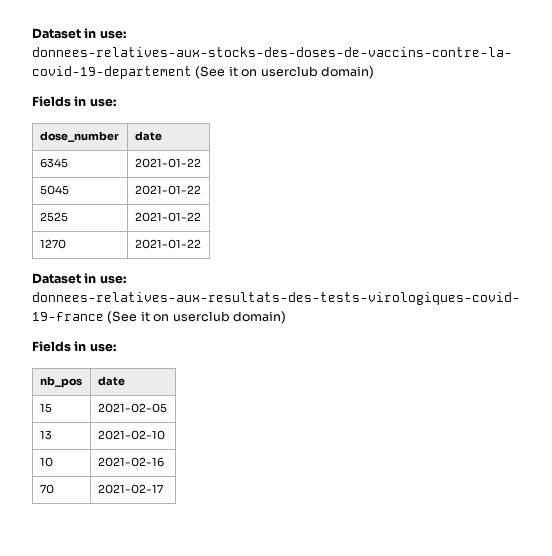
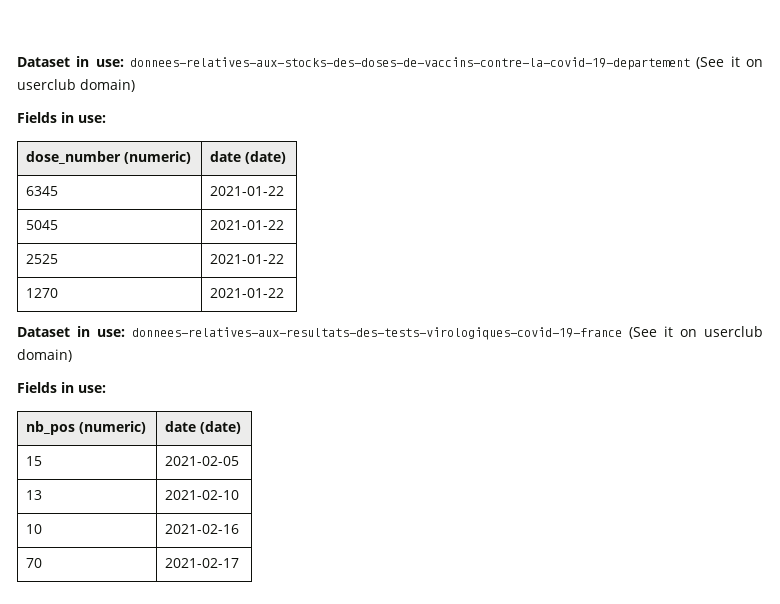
[134,131,162,141] | date -> [123,151,191,164] [209,151,286,164] (numeric) | date (date)
[97,376,125,386] | date -> [78,421,146,434] [164,421,241,434] (numeric) | date (date)

